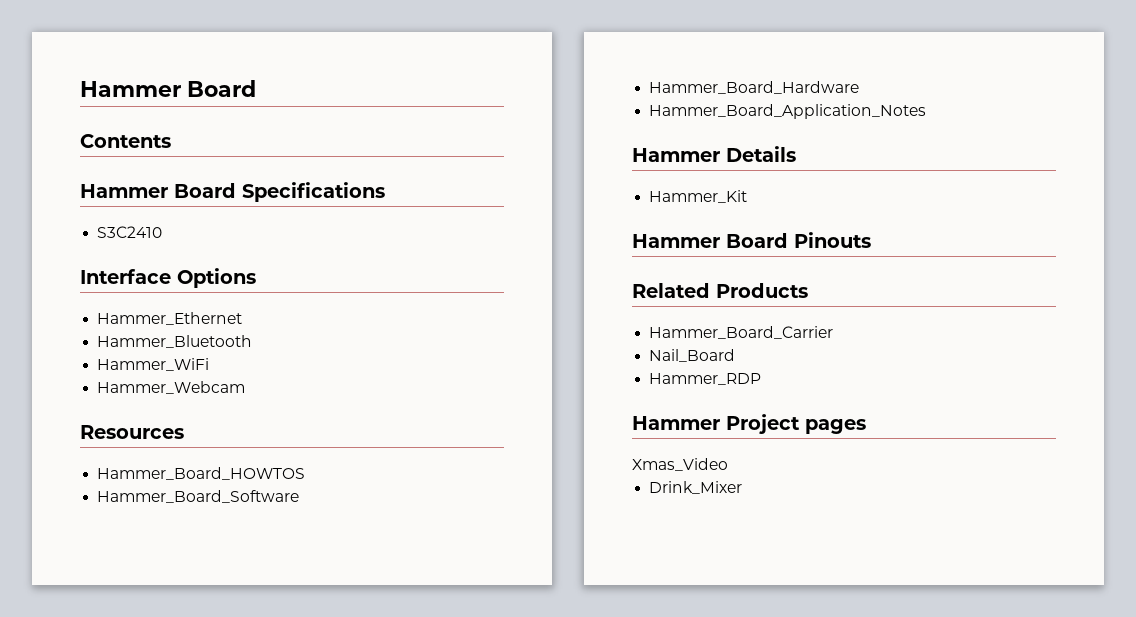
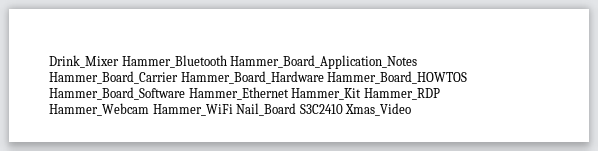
[80,80,256,97] [80,134,171,148] [80,182,385,202] [97,226,163,238] [80,268,256,288] [97,312,243,325] [97,335,253,348] [97,358,210,371] [97,381,246,394] [80,425,184,439] [97,467,306,480] [97,490,300,503] [649,81,860,94] [649,104,927,119] [632,146,796,162] [649,190,748,203] [632,232,871,248] [632,283,808,298] [649,326,834,339] [649,349,736,362] [649,373,762,385] [632,414,866,434] Hammer Board // Contents // Hammer Board Specifications // S3C2410 // Interface Options // Hammer_Ethernet // Hammer_Bluetooth // Hammer_WiFi // Hammer_Webcam // Resources // Hammer_Board_HOWTOS // Hammer_Board_Software // Hammer_Board_Hardware // Hammer_Board_Application_Notes // Hammer Details // Hammer_Kit // Hammer Board Pinouts // Related Products // Hammer_Board_Carrier // Nail_Board // Hammer_RDP // Hammer Project pages // -> [49,55,418,69] [49,71,468,84] [49,87,440,100] [49,103,343,116] Drink_Mixer Hammer_Bluetooth Hammer_Board_Application_Notes Hammer_Board_Carrier Hammer_Board_Hardware Hammer_Board_HOWTOS Hammer_Board_Software Hammer_Ethernet Hammer_Kit Hammer_RDP Hammer_Webcam Hammer_WiFi Nail_Board S3C2410
[649,481,743,494] // Drink_Mixer -> (412, 109) none

